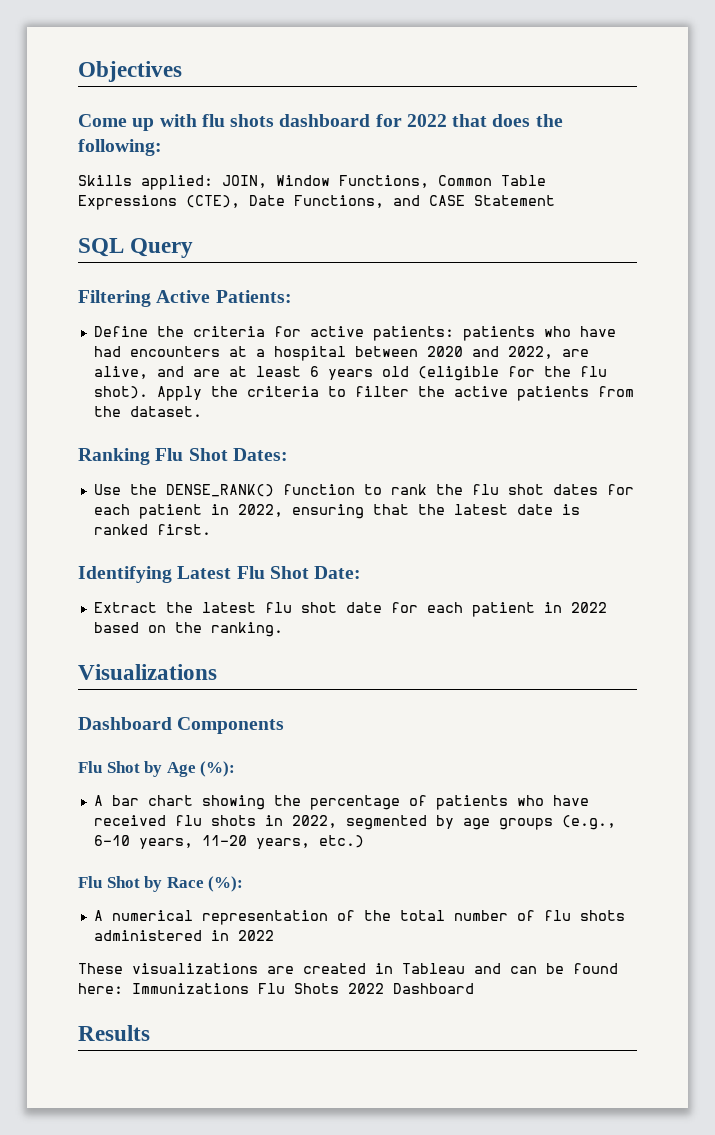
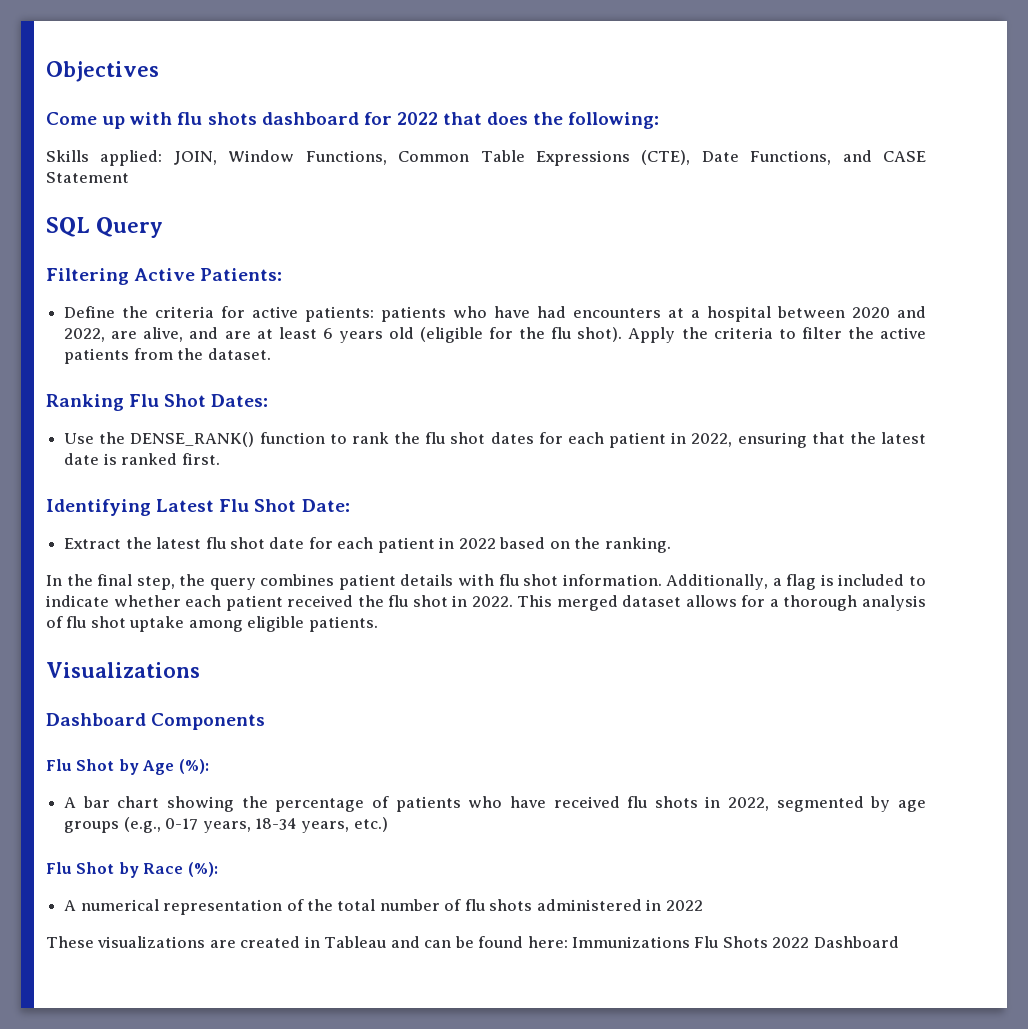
(283, 629) none -> [46,574,926,590] [46,595,926,611] [46,616,378,632] // In the final step, the query combines patient details with flu shot information. Additionally, a flag is included to indicate whether each patient received the flu shot in 2022. This merged dataset allows for a thorough analysis of flu shot uptake among eligible patients.
[93,835,247,849] 6-10 years, 11-20 -> [165,818,297,833] 0-17 years, 18-34
[78,1025,150,1041] // Results -> (899, 942) none

